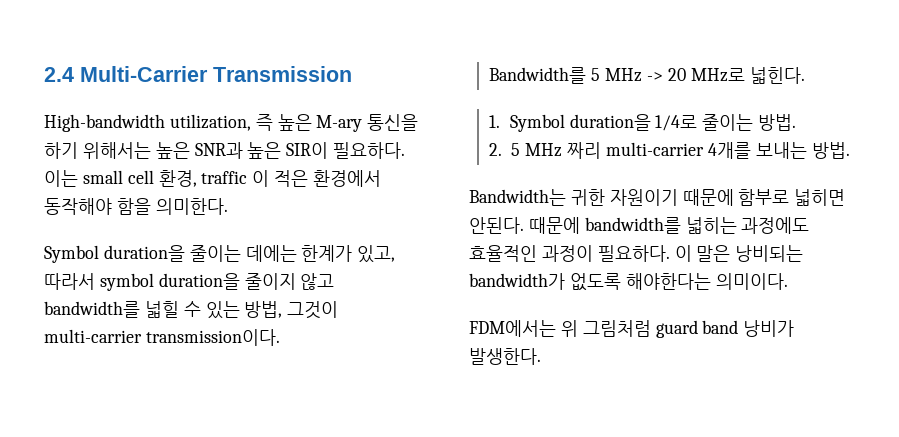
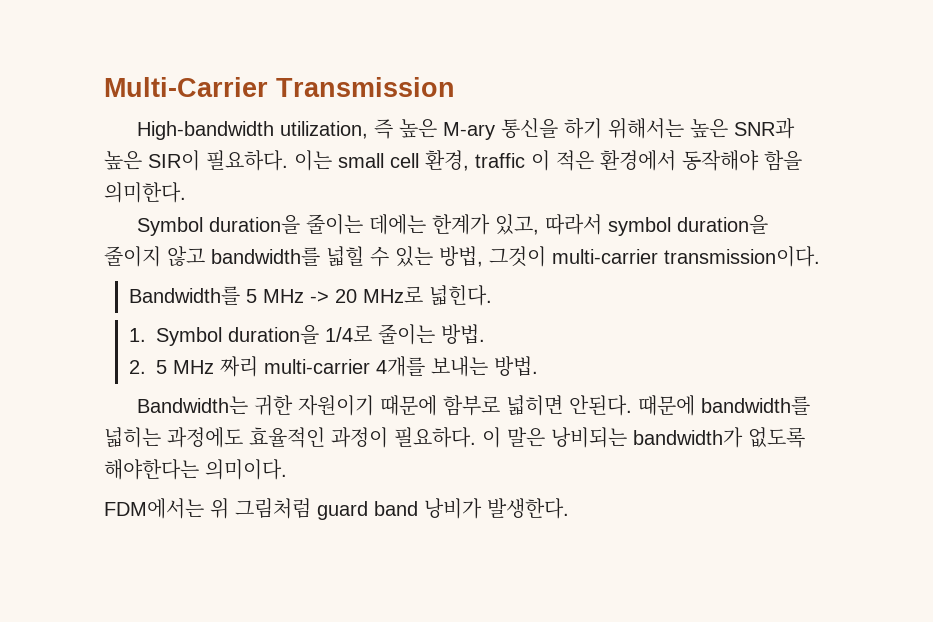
[44,67,74,82] 2.4 -> (104, 87) none

